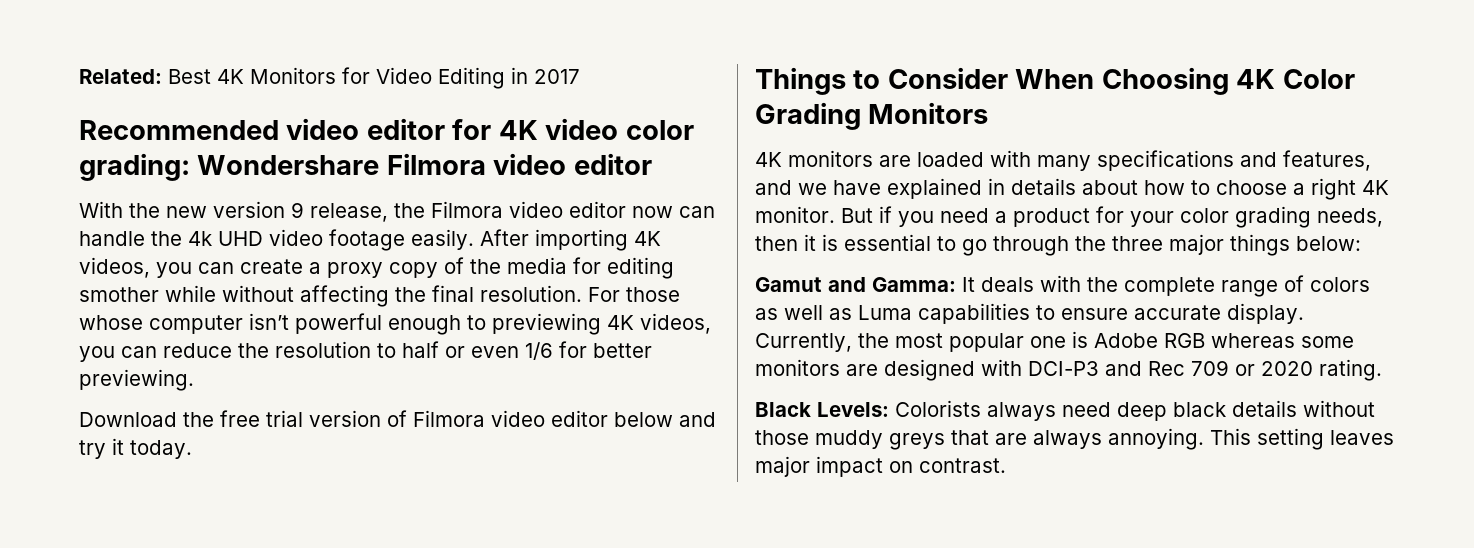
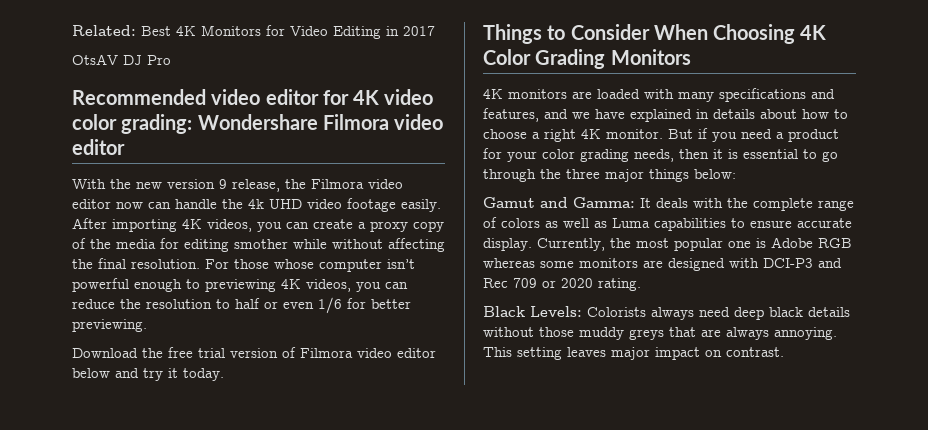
(580, 76) none -> [72,54,171,65] // OtsAV DJ Pro

